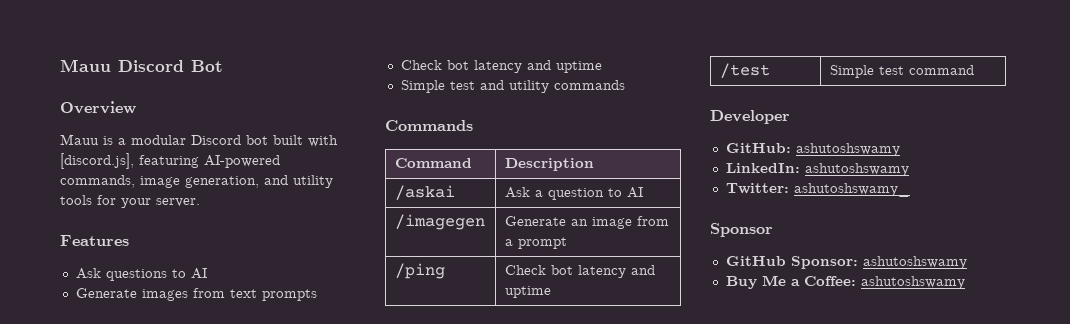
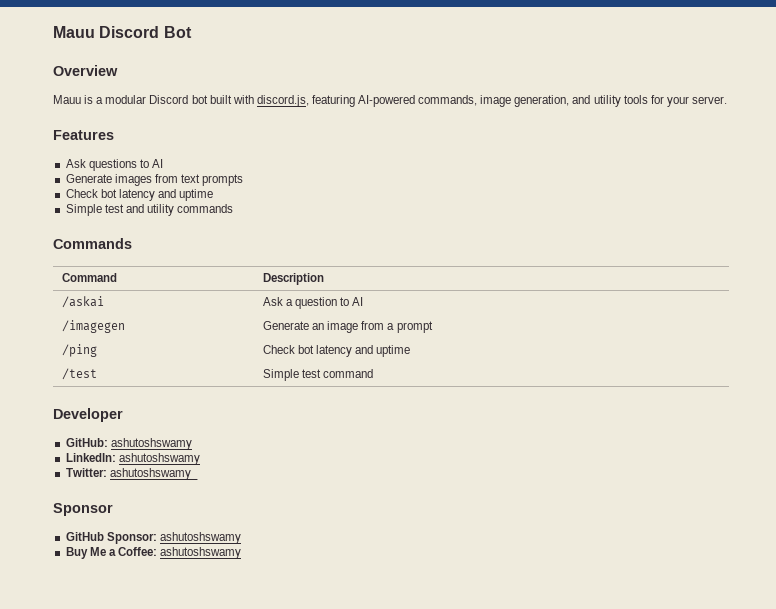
[60,153,134,169] [discord.js], -> [256,95,309,107] discord.js,

